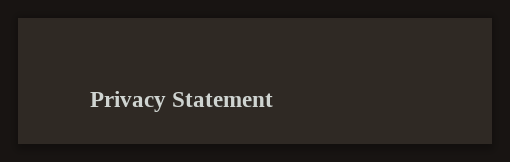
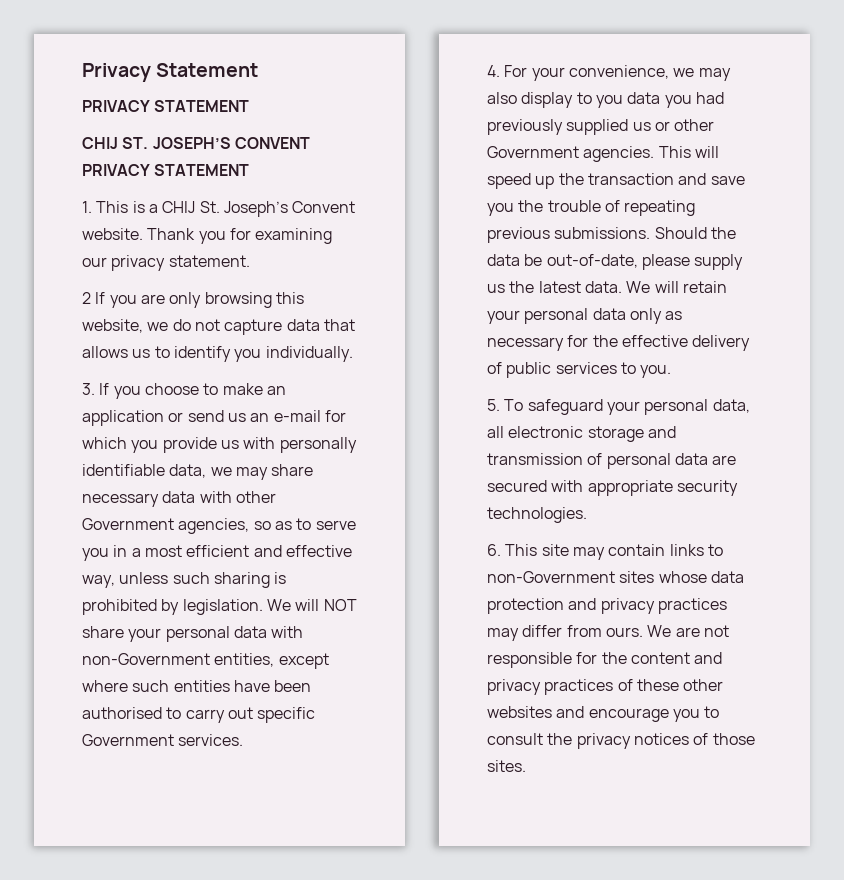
(274, 99) none -> [82,100,250,112] [82,137,310,149] [82,164,250,176] [82,201,356,217] [82,228,333,244] [82,255,250,271] [82,292,304,308] [82,319,355,335] [82,346,353,362] [82,383,286,399] [82,410,346,426] [82,437,357,453] [82,464,314,480] [82,491,276,507] [82,518,356,534] [82,545,352,561] [82,572,287,588] [82,599,357,615] [82,626,304,642] [82,653,329,669] [82,680,312,692] [82,707,316,723] [82,734,244,746] [487,65,731,81] [487,92,724,108] [487,119,715,135] [487,146,719,162] [487,173,745,189] [487,200,696,216] [487,227,736,243] [487,254,744,270] [487,281,727,293] [487,308,683,324] [487,335,751,351] [487,362,672,378] [487,399,750,415] [487,426,676,442] [487,453,737,469] [487,480,738,496] [487,507,587,523] [487,544,723,560] [487,571,744,583] [487,598,727,614] [487,625,729,641] [487,652,723,668] [487,679,724,695] [487,706,720,722] [487,733,755,749] [487,760,526,772] // PRIVACY STATEMENT // CHIJ ST. JOSEPH’S CONVENT PRIVACY STATEMENT // 1. This is a CHIJ St. Joseph’s Convent website. Thank you for examining our privacy statement. // 2 If you are only browsing this website, we do not capture data that allows us to identify you individually. // 3. If you choose to make an application or send us an e-mail for which you provide us with personally identifiable data, we may share necessary data with other Government agencies, so as to serve you in a most efficient and effective way, unless such sharing is prohibited by legislation. We will NOT share your personal data with non-Government entities, except where such entities have been authorised to carry out specific Government services. // 4. For your convenience, we may also display to you data you had previously supplied us or other Government agencies. This will speed up the transaction and save you the trouble of repeating previous submissions. Should the data be out-of-date, please supply us the latest data. We will retain your personal data only as necessary for the effective delivery of public services to you. // 5. To safeguard your personal data, all electronic storage and transmission of personal data are secured with appropriate security technologies. // 6. This site may contain links to non-Government sites whose data protection and privacy practices may differ from ours. We are not responsible for the content and privacy practices of these other websites and encourage you to consult the privacy notices of those sites.

